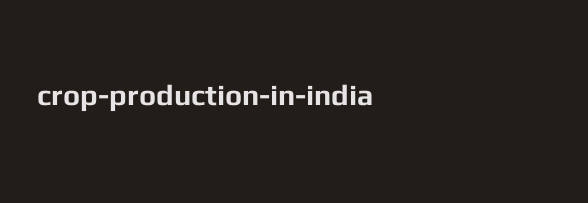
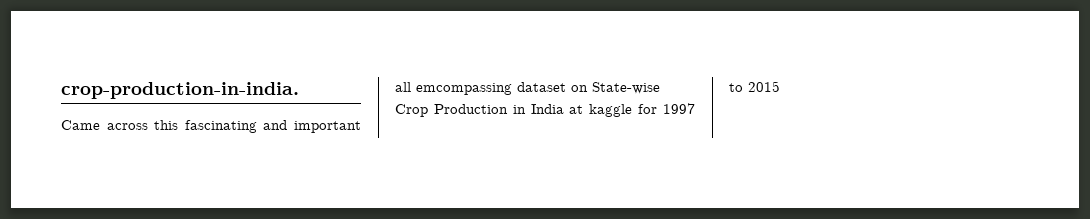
[37,84,373,112] crop-production-in-india -> [61,82,299,99] [61,120,361,133] [395,82,660,95] [395,103,695,117] [729,81,780,92] crop-production-in-india. // Came across this fascinating and important all emcompassing dataset on State-wise Crop Production in India at kaggle for 1997 to 2015

